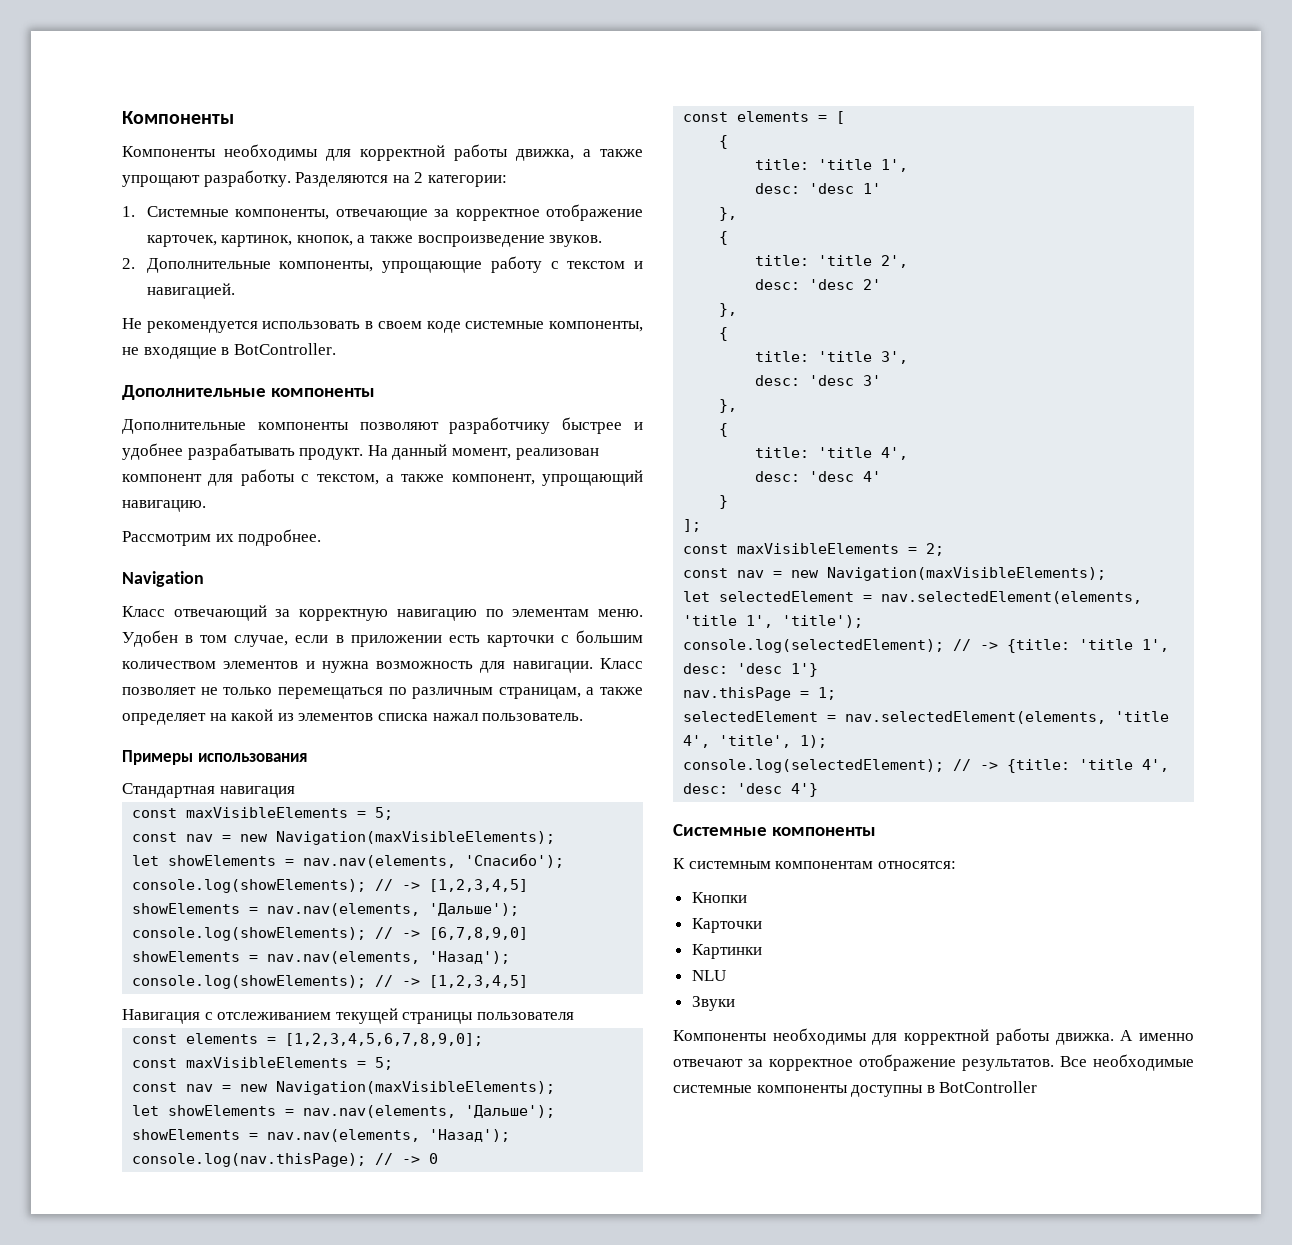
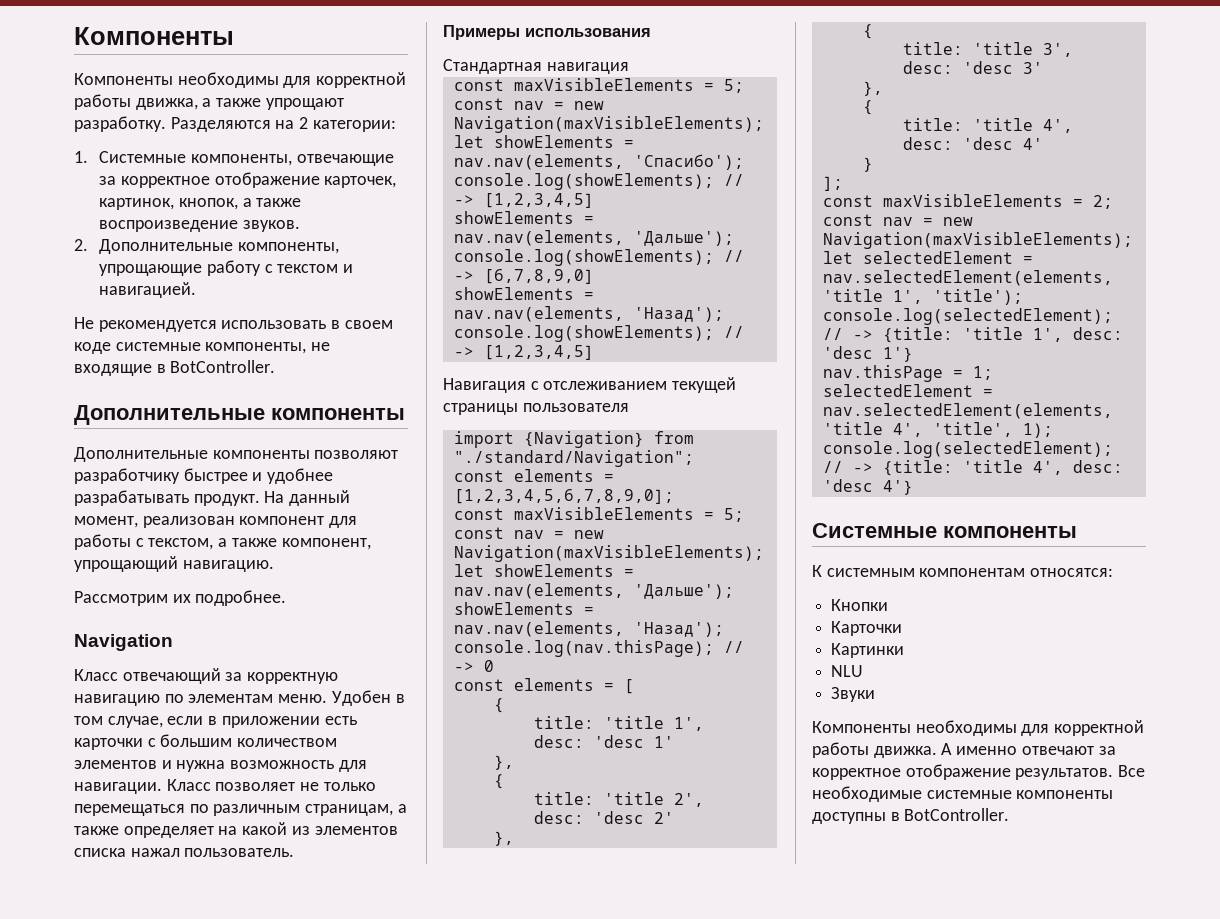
(574, 1016) none -> [453,431,694,448] [453,450,694,467] // import {Navigation} from "./standard/Navigation";
[939,1081,1038,1093] BotController -> [904,808,1010,821] BotController.

